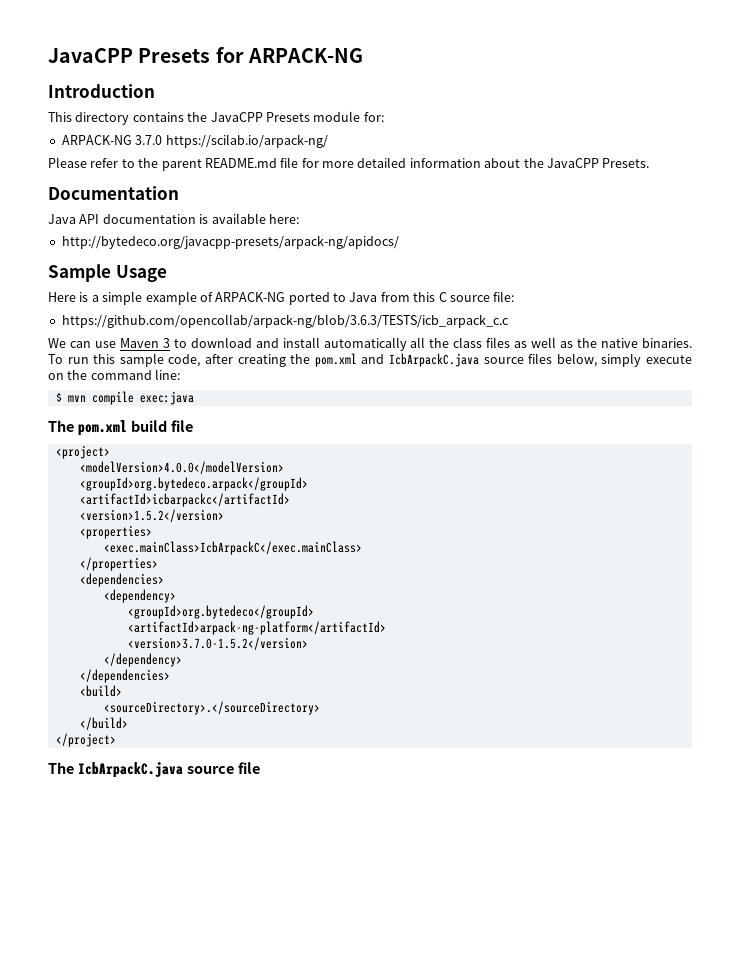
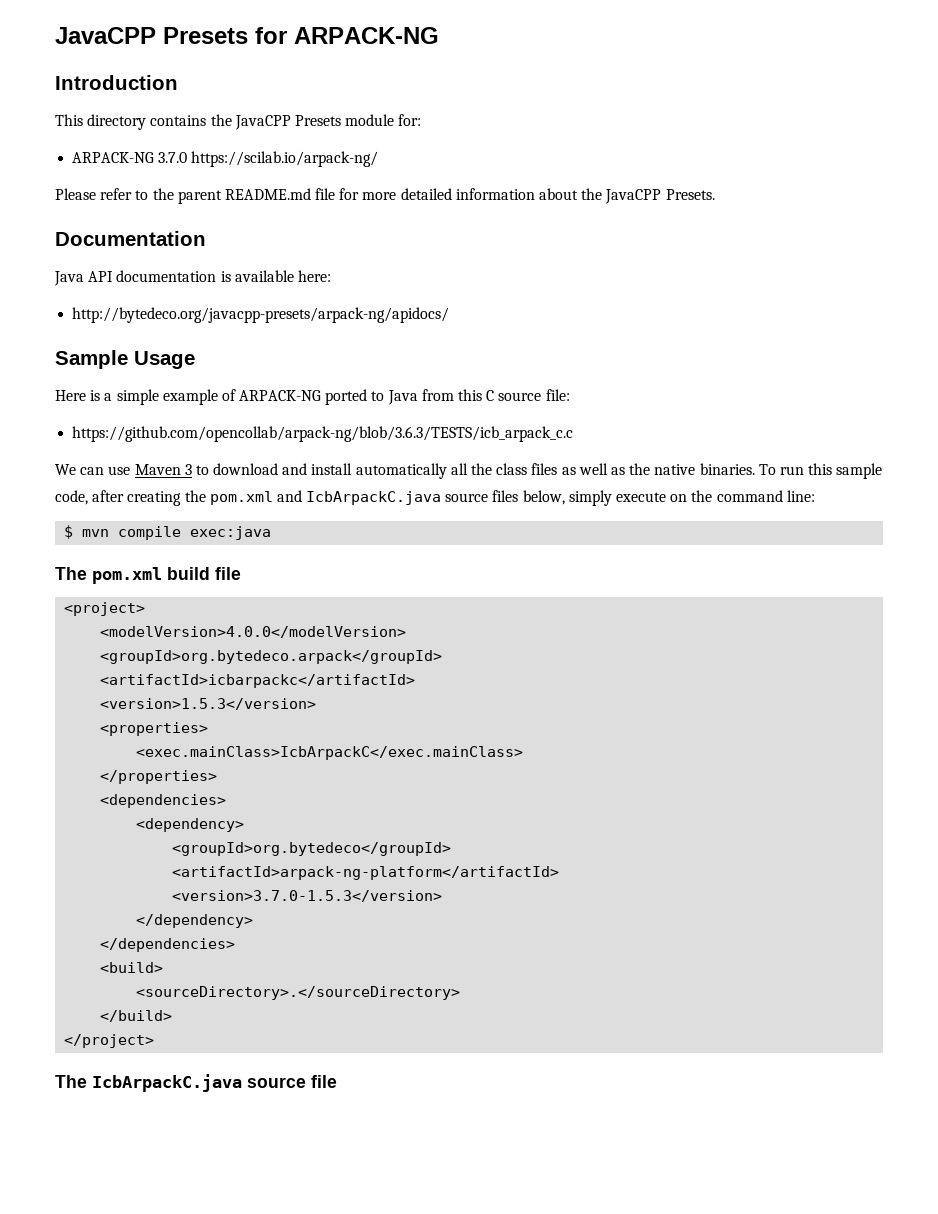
[79,509,224,522] <version>1.5.2</version> -> [100,698,317,710] <version>1.5.3</version>
[127,637,308,650] <version>3.7.0-1.5.2</version> -> [172,890,443,902] <version>3.7.0-1.5.3</version>

